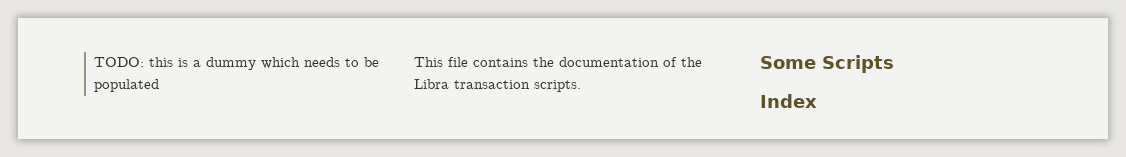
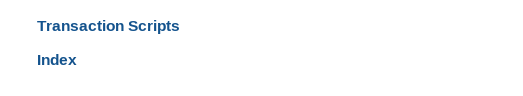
[94,57,380,70] [94,79,160,92] [414,57,702,67] [414,79,581,92] [760,56,816,69] TODO: this is a dummy which needs to be populated // This file contains the documentation of the Libra transaction scripts. // Some -> [37,20,124,31] Transaction

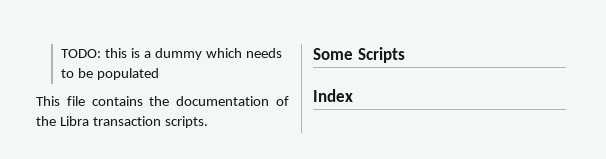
[37,20,124,31] Transaction -> [61,48,282,60] [61,68,160,80] [36,96,289,106] [36,116,208,128] [313,48,353,60] TODO: this is a dummy which needs to be populated // This file contains the documentation of the Libra transaction scripts. // Some

